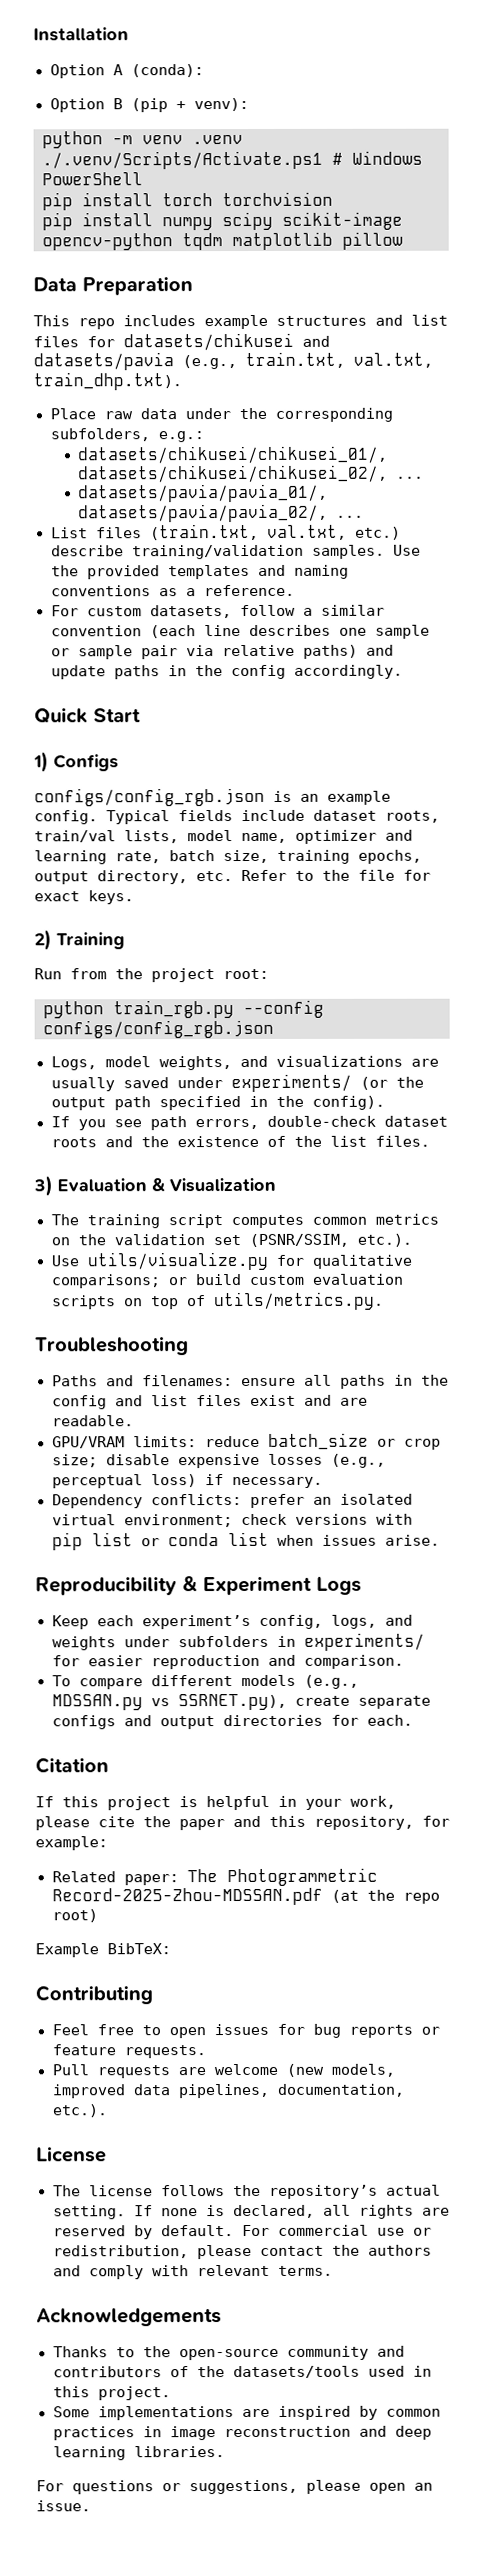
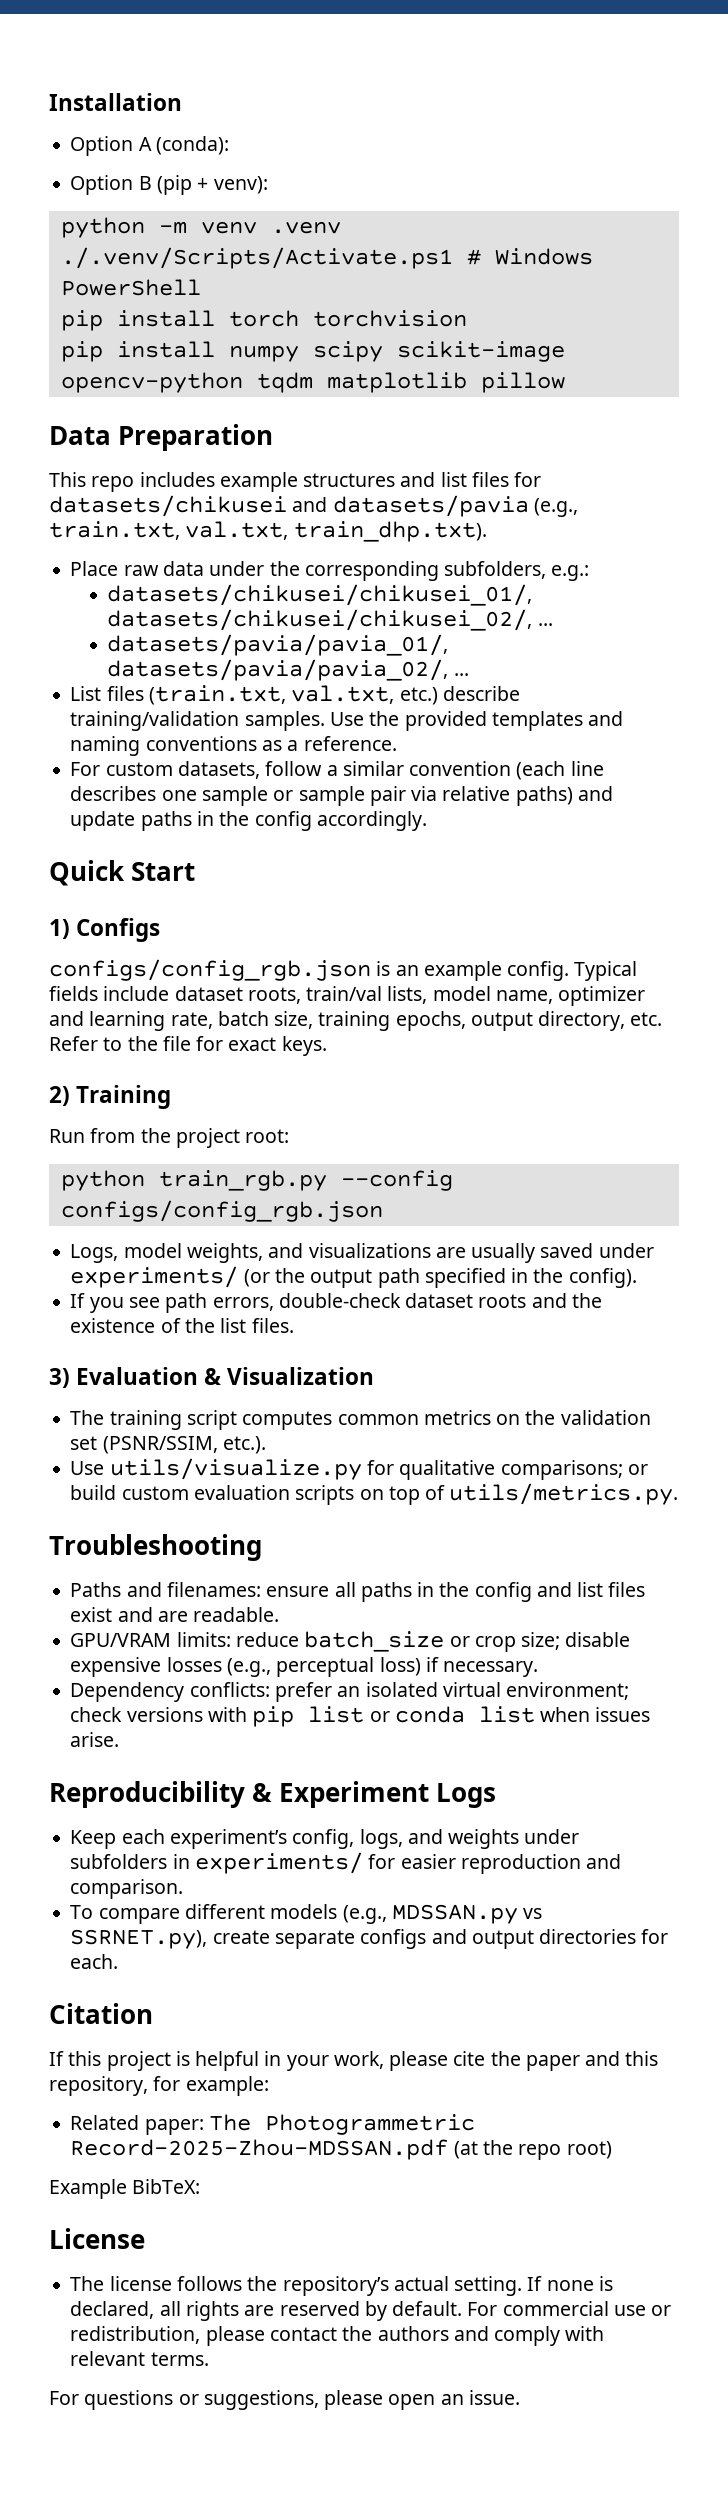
[35,1985,153,2005] [51,2023,440,2039] [51,2044,206,2059] [51,2063,395,2079] [51,2083,404,2099] [52,2104,108,2118] // Contributing // Feel free to open issues for bug reports or feature requests. // Pull requests are welcome (new models, improved data pipelines, documentation, etc.). -> (201, 2186) none
[36,2308,222,2327] [52,2345,405,2361] [52,2365,432,2379] [52,2386,171,2401] [52,2405,441,2421] [52,2425,432,2441] [52,2446,225,2461] // Acknowledgements // Thanks to the open-source community and contributors of the datasets/tools used in this project. // Some implementations are inspired by common practices in image reconstruction and deep learning libraries. -> (209, 2359) none

